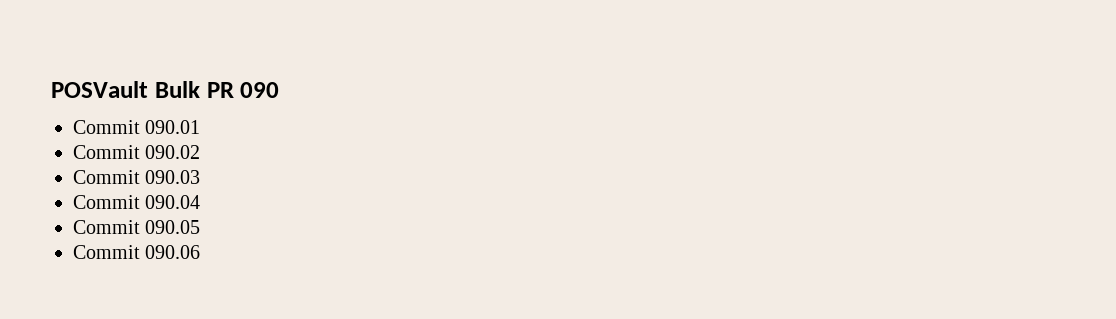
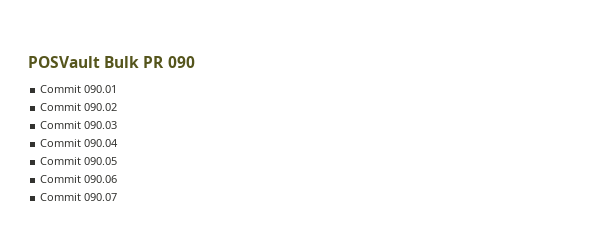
(201, 252) none -> [40,193,118,201] // Commit 090.07

